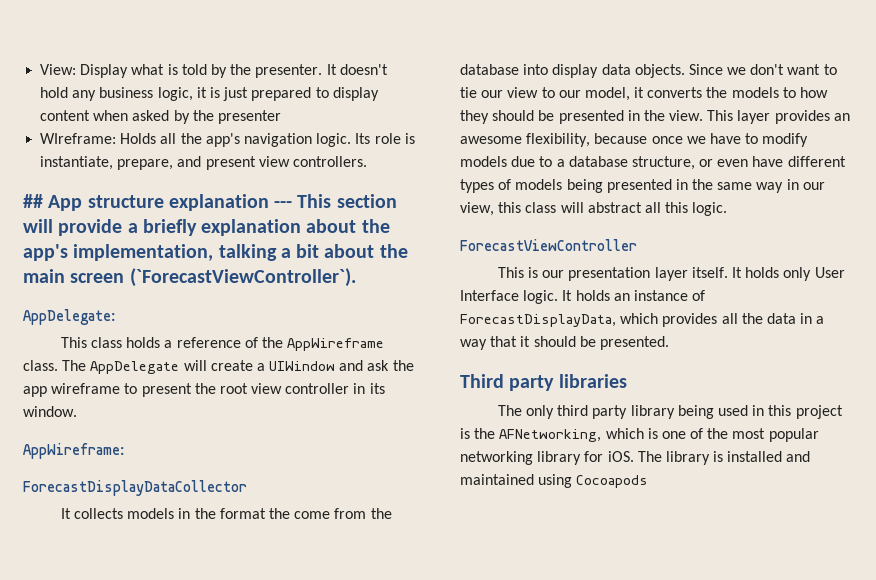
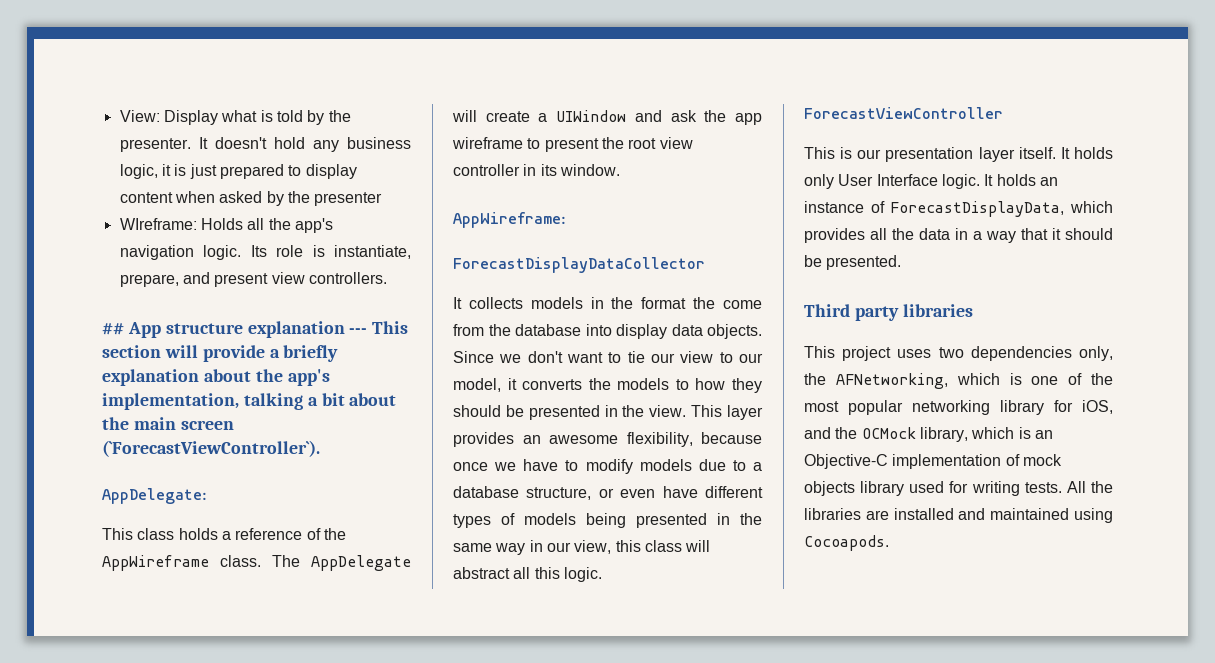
[497,405,843,419] [460,428,470,439] The only third party library being used in this project is -> [804,346,1113,361] This project uses two dependencies only,
[607,451,724,465] iOS. The library is -> [1082,400,1113,414] [804,427,1053,442] [804,454,1062,469] [804,481,1113,496] [804,508,889,520] iOS, and the OCMock library, which is an Objective-C implementation of mock objects library used for writing tests. All the libraries are
[576,475,649,488] Cocoapods -> [804,535,889,551] Cocoapods.

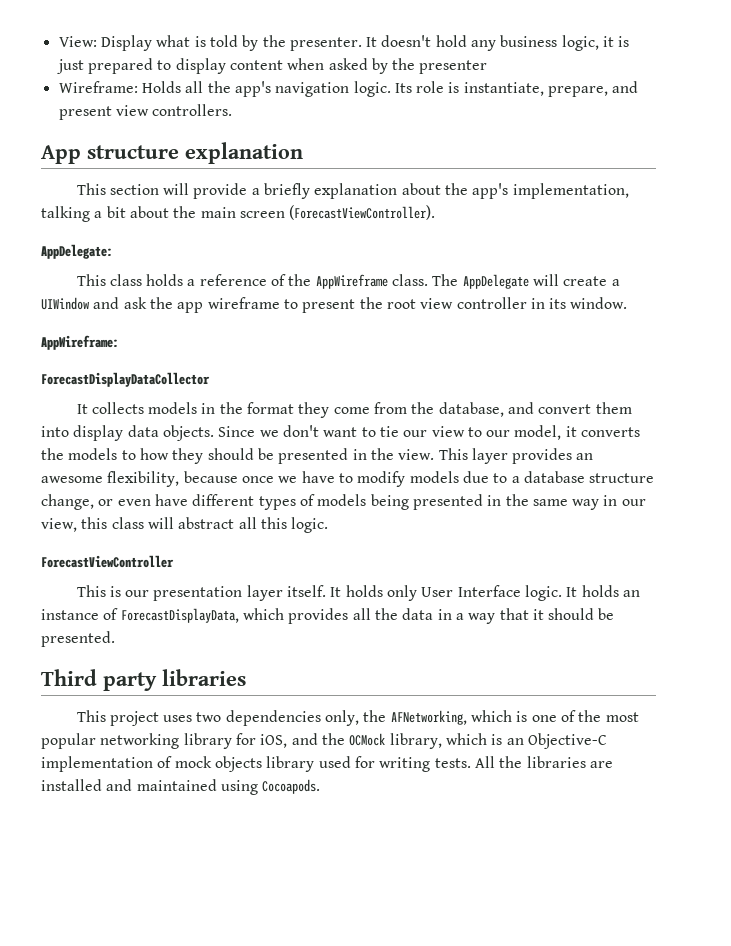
[119,218,197,230] WIreframe: -> [58,81,138,93] Wireframe:
[102,323,124,335] ## -> (233, 110) none
[349,328,368,334] --- -> (303, 153) //
[102,440,320,457] (`ForecastViewController`). -> [289,205,436,220] (ForecastViewController).
[693,297,716,309] the -> [298,402,330,418] they
[515,324,581,336] database -> [438,402,632,417] database, and convert them
[526,487,592,500] structure, -> [589,473,655,483] [41,494,94,510] structure change,

